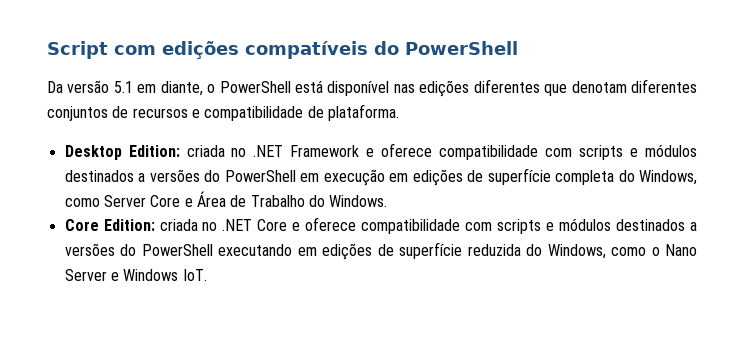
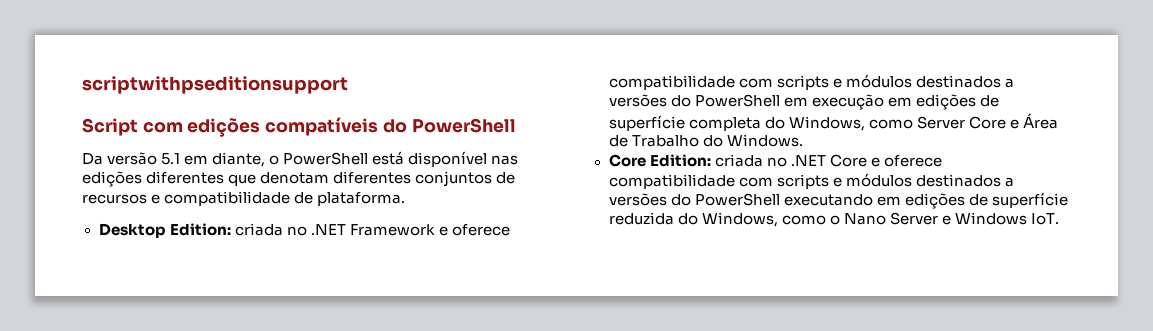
(47, 50) none -> [82,76,348,94] scriptwithpseditionsupport //

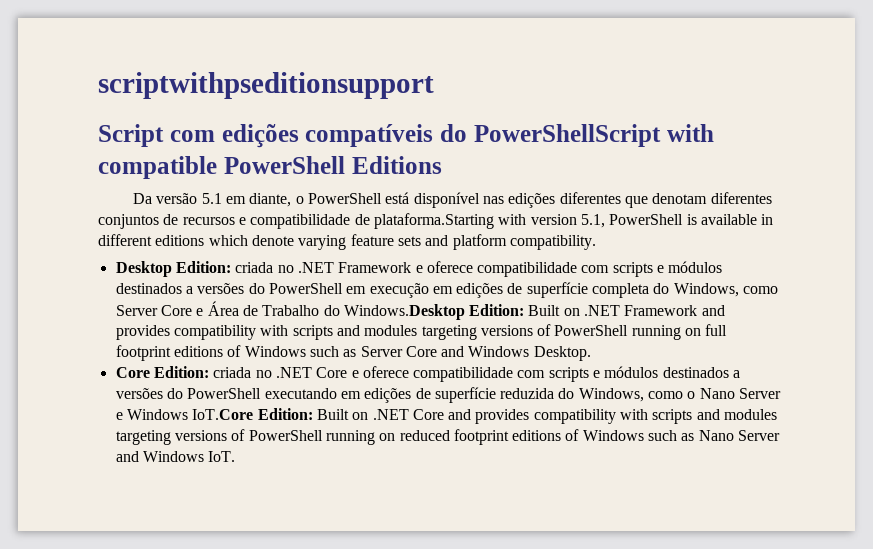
[411,118,516,133] PowerShell -> [473,124,714,147] [98,156,442,179] PowerShellScript with compatible PowerShell Editions
[317,192,406,206] plataforma. -> [373,213,774,229] [98,234,596,250] plataforma.Starting with version 5.1, PowerShell is available in different editions which denote varying feature sets and platform compatibility.
[726,134,803,147] Windows. -> [343,304,725,320] [115,324,728,340] [115,345,591,361] Windows.Desktop Edition: Built on .NET Framework and provides compatibility with scripts and modules targeting versions of PowerShell running on full footprint editions of Windows such as Server Core and Windows Desktop.
(1027, 218) none -> [192,408,778,424] [115,429,781,445] [115,451,204,462] IoT.Core Edition: Built on .NET Core and provides compatibility with scripts and modules targeting versions of PowerShell running on reduced footprint editions of Windows such as Nano Server and Windows

